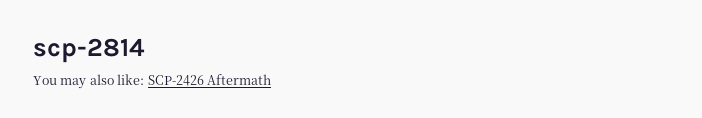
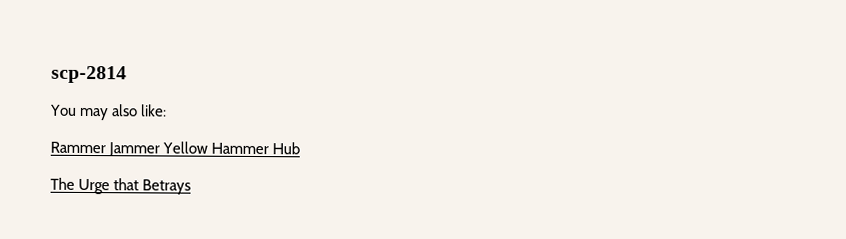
[147,74,271,86] SCP-2426 Aftermath -> [50,141,301,157] [50,177,192,195] // Rammer Jammer Yellow Hammer Hub // The Urge that Betrays

